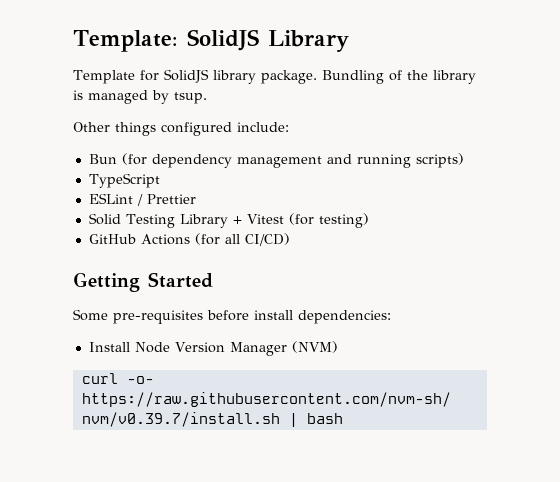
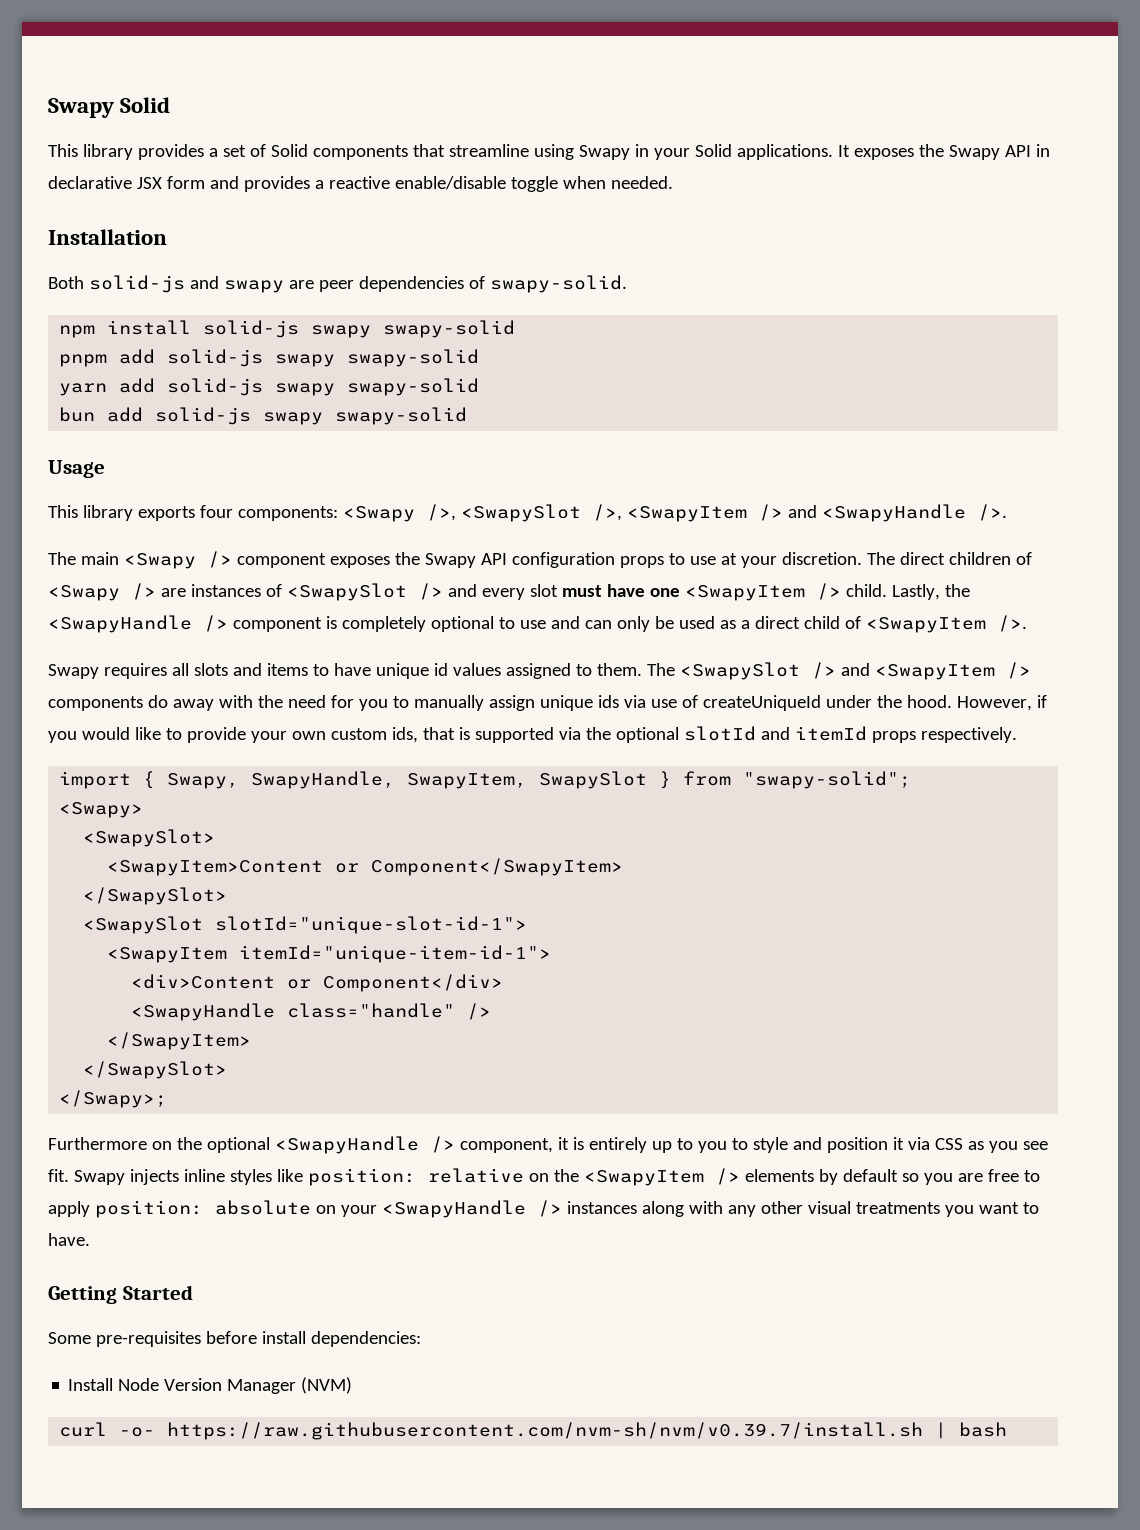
[73,29,349,52] [73,69,476,84] [73,90,207,104] [73,122,289,136] [88,153,464,168] [88,173,160,188] [88,193,196,206] [88,213,369,228] [88,233,290,246] Template: SolidJS Library // Template for SolidJS library package. Bundling of the library is managed by tsup. // Other things configured include: // Bun (for dependency management and running scripts) // TypeScript // ESLint / Prettier // Solid Testing Library + Vitest (for testing) // GitHub Actions (for all CI/CD) -> [48,97,171,118] [48,144,1050,160] [48,176,673,192] [48,229,167,245] [48,275,627,293] [59,320,516,338] [59,349,480,367] [59,378,480,396] [59,407,468,425] [48,460,105,478] [48,504,1007,522] [48,551,1032,569] [48,583,970,601] [48,615,1027,633] [48,662,1031,680] [48,695,1047,711] [48,726,1017,743] [59,771,912,789] [59,802,144,818] [83,829,216,847] [107,858,624,876] [83,887,228,905] [83,916,528,934] [107,945,552,963] [131,974,504,992] [131,1003,492,1021] [107,1032,252,1050] [83,1061,228,1079] [59,1090,168,1108] [48,1136,1048,1154] [48,1168,1040,1186] [48,1200,1039,1218] [48,1233,90,1246] Swapy Solid // This library provides a set of Solid components that streamline using Swapy in your Solid applications. It exposes the Swapy API in declarative JSX form and provides a reactive enable/disable toggle when needed. // Installation // Both solid-js and swapy are peer dependencies of swapy-solid. // npm install solid-js swapy swapy-solid // pnpm add solid-js swapy swapy-solid // yarn add solid-js swapy swapy-solid // bun add solid-js swapy swapy-solid // Usage // This library exports four components: <Swapy />, <SwapySlot />, <SwapyItem /> and <SwapyHandle />. // The main <Swapy /> component exposes the Swapy API configuration props to use at your discretion. The direct children of <Swapy /> are instances of <SwapySlot /> and every slot must have one <SwapyItem /> child. Lastly, the <SwapyHandle /> component is completely optional to use and can only be used as a direct child of <SwapyItem />. // Swapy requires all slots and items to have unique id values assigned to them. The <SwapySlot /> and <SwapyItem /> components do away with the need for you to manually assign unique ids via use of createUniqueId under the hood. However, if you would like to provide your own custom ids, that is supported via the optional slotId and itemId props respectively. // import { Swapy, SwapyHandle, SwapyItem, SwapySlot } from "swapy-solid"; // <Swapy> // <SwapySlot> // <SwapyItem>Content or Component</SwapyItem> // </SwapySlot> // <SwapySlot slotId="unique-slot-id-1"> // <SwapyItem itemId="unique-item-id-1"> // <div>Content or Component</div> // <SwapyHandle class="handle" /> // </SwapyItem> // </SwapySlot> // </Swapy>; // Furthermore on the optional <SwapyHandle /> component, it is entirely up to you to style and position it via CSS as you see fit. Swapy injects inline styles like position: relative on the <SwapyItem /> elements by default so you are free to apply position: absolute on your <SwapyHandle /> instances along with any other visual treatments you want to have.

